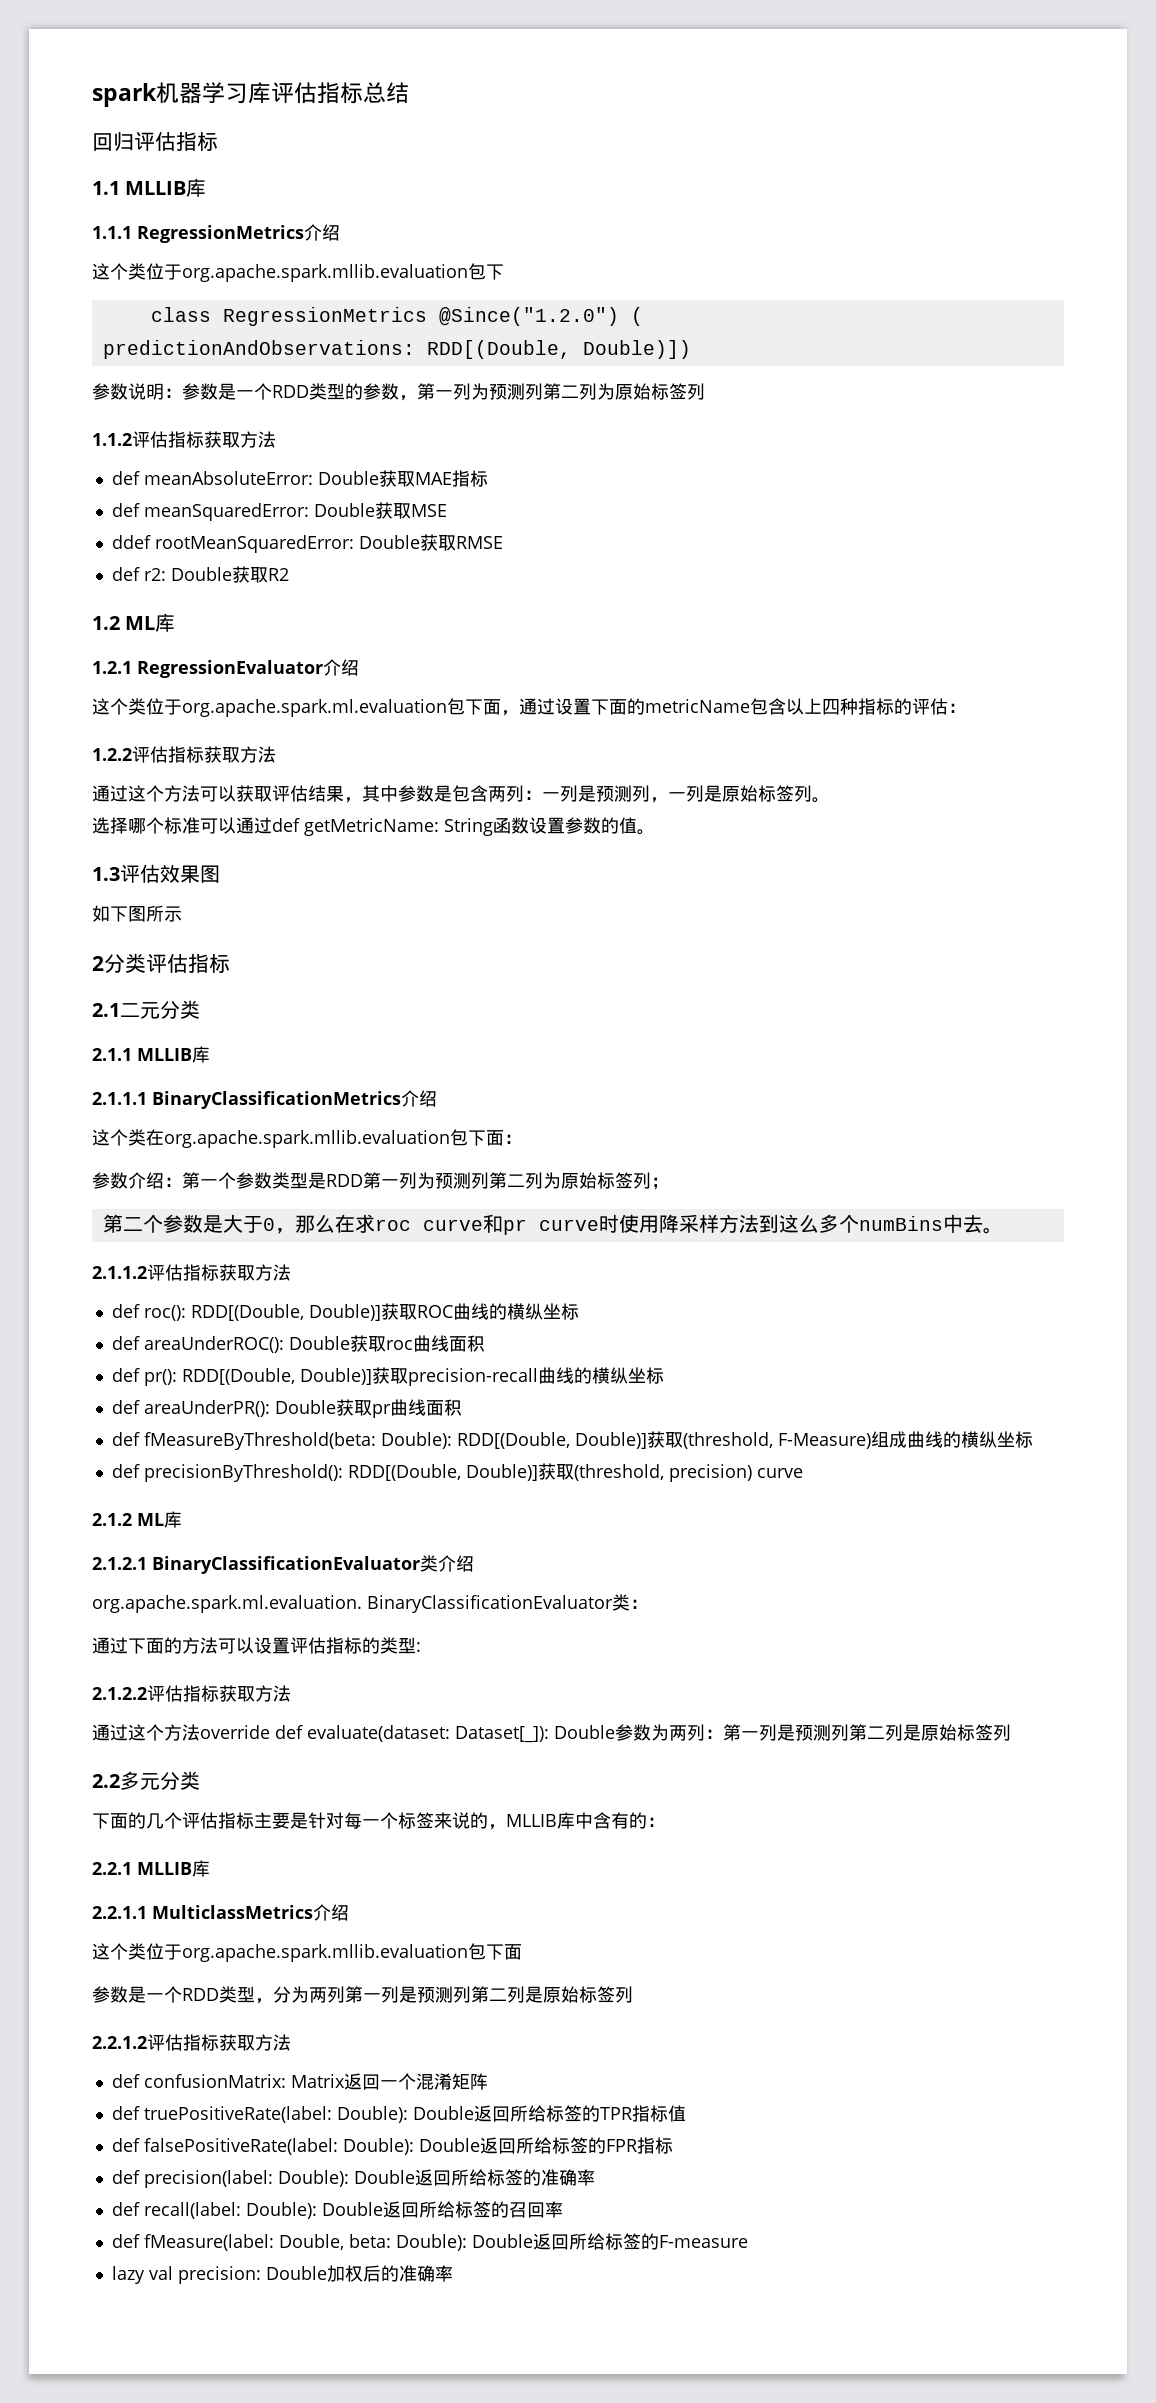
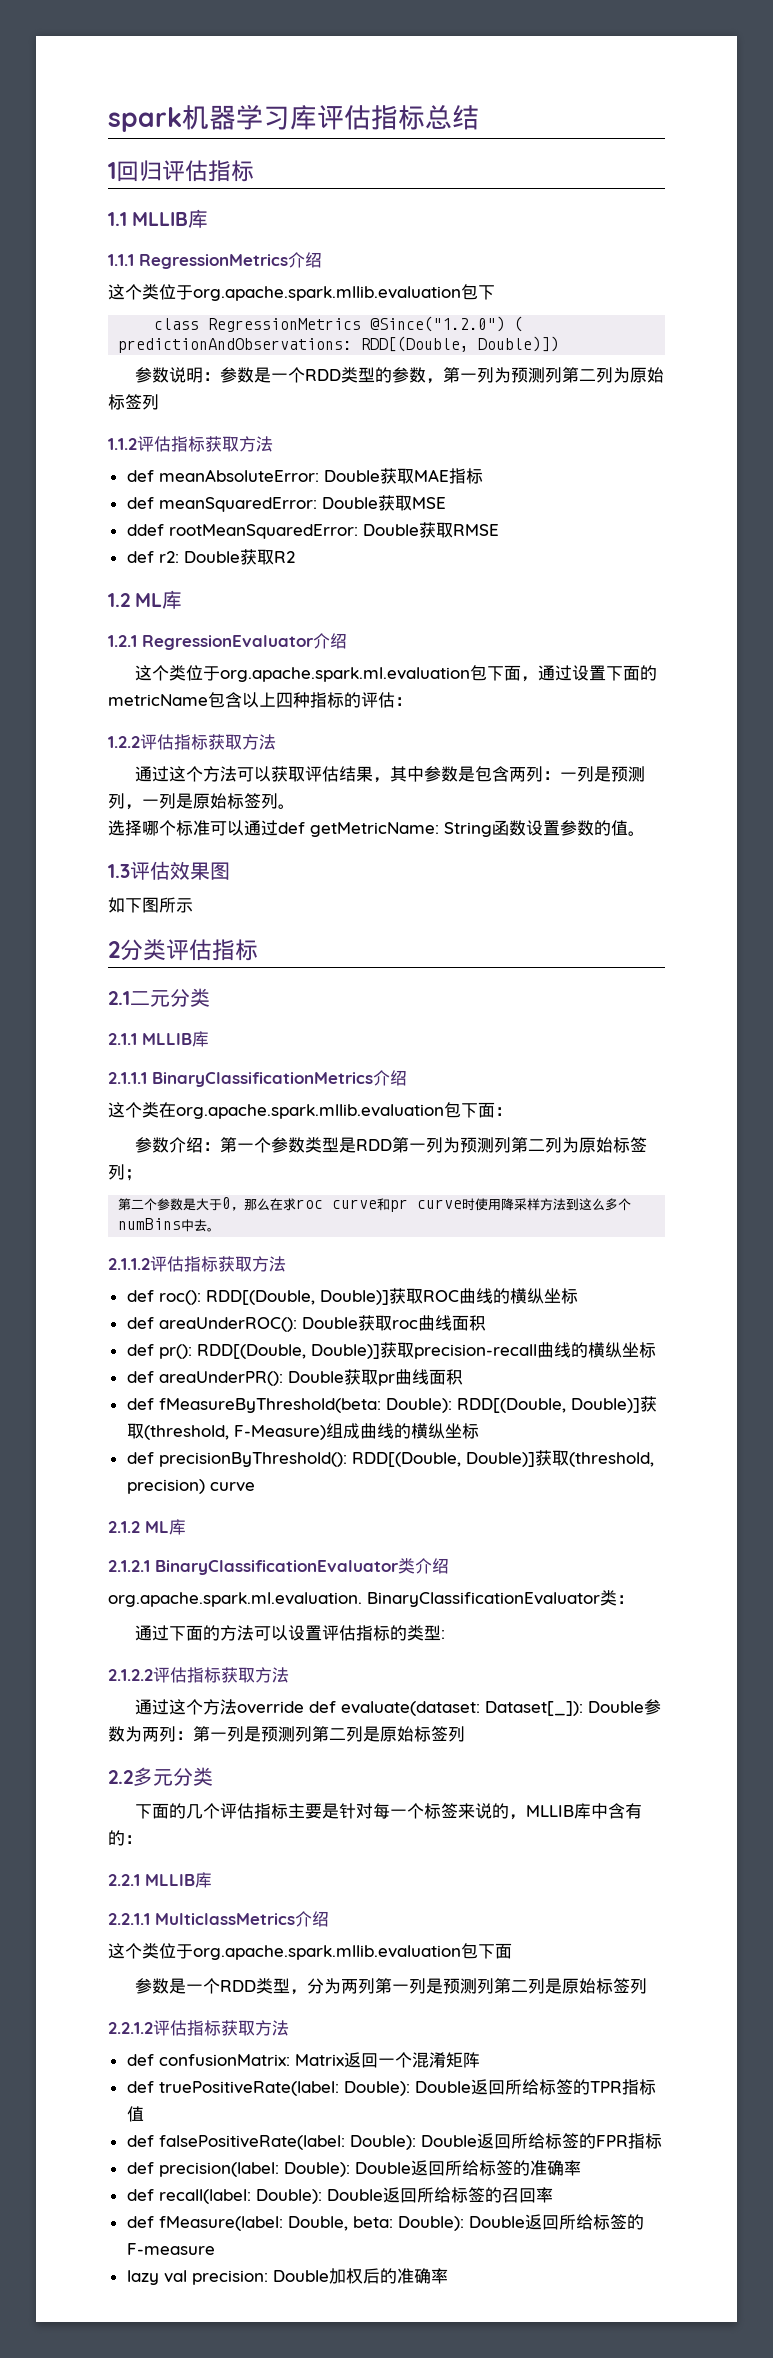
(409, 93) none -> [108,162,116,179] 1

